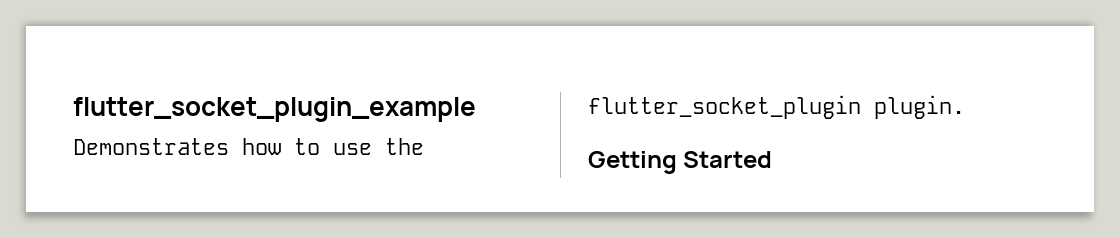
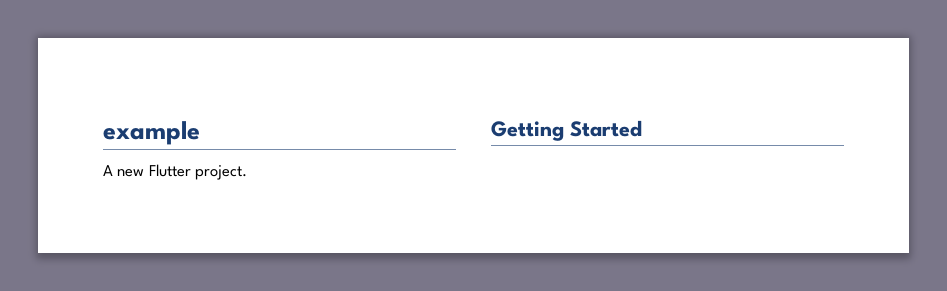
[73,97,476,122] [73,138,424,155] [588,95,965,119] flutter_socket_plugin_example // Demonstrates how to use the flutter_socket_plugin plugin. -> [103,121,200,145] [103,164,248,180] example // A new Flutter project.

